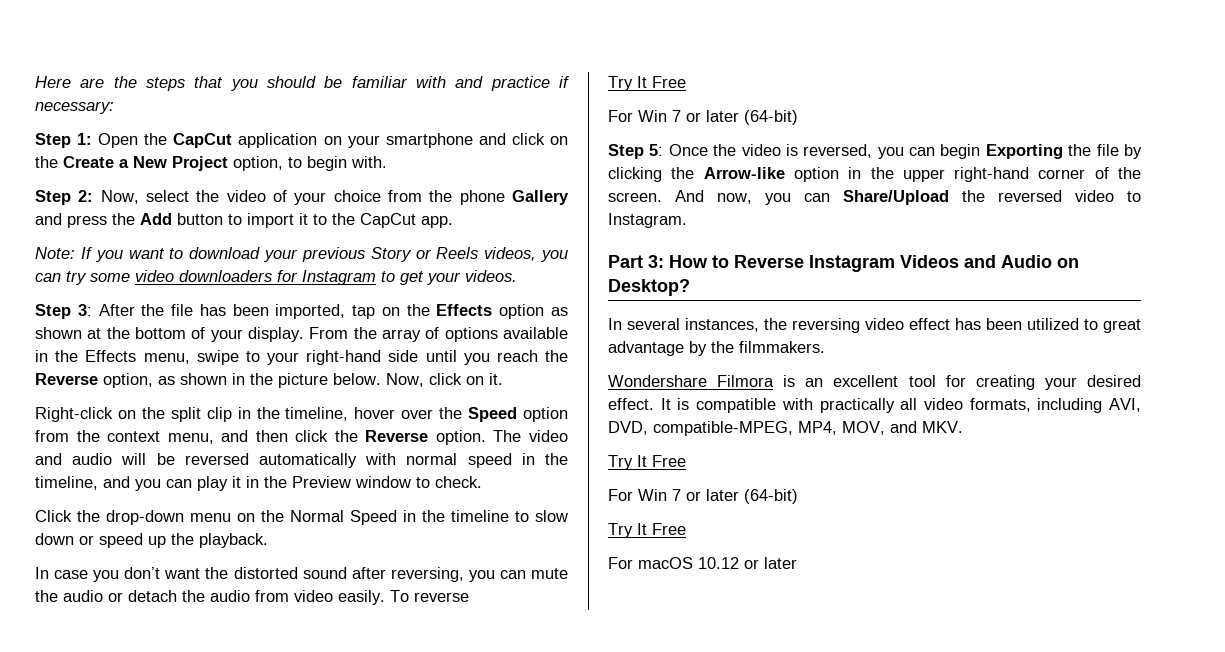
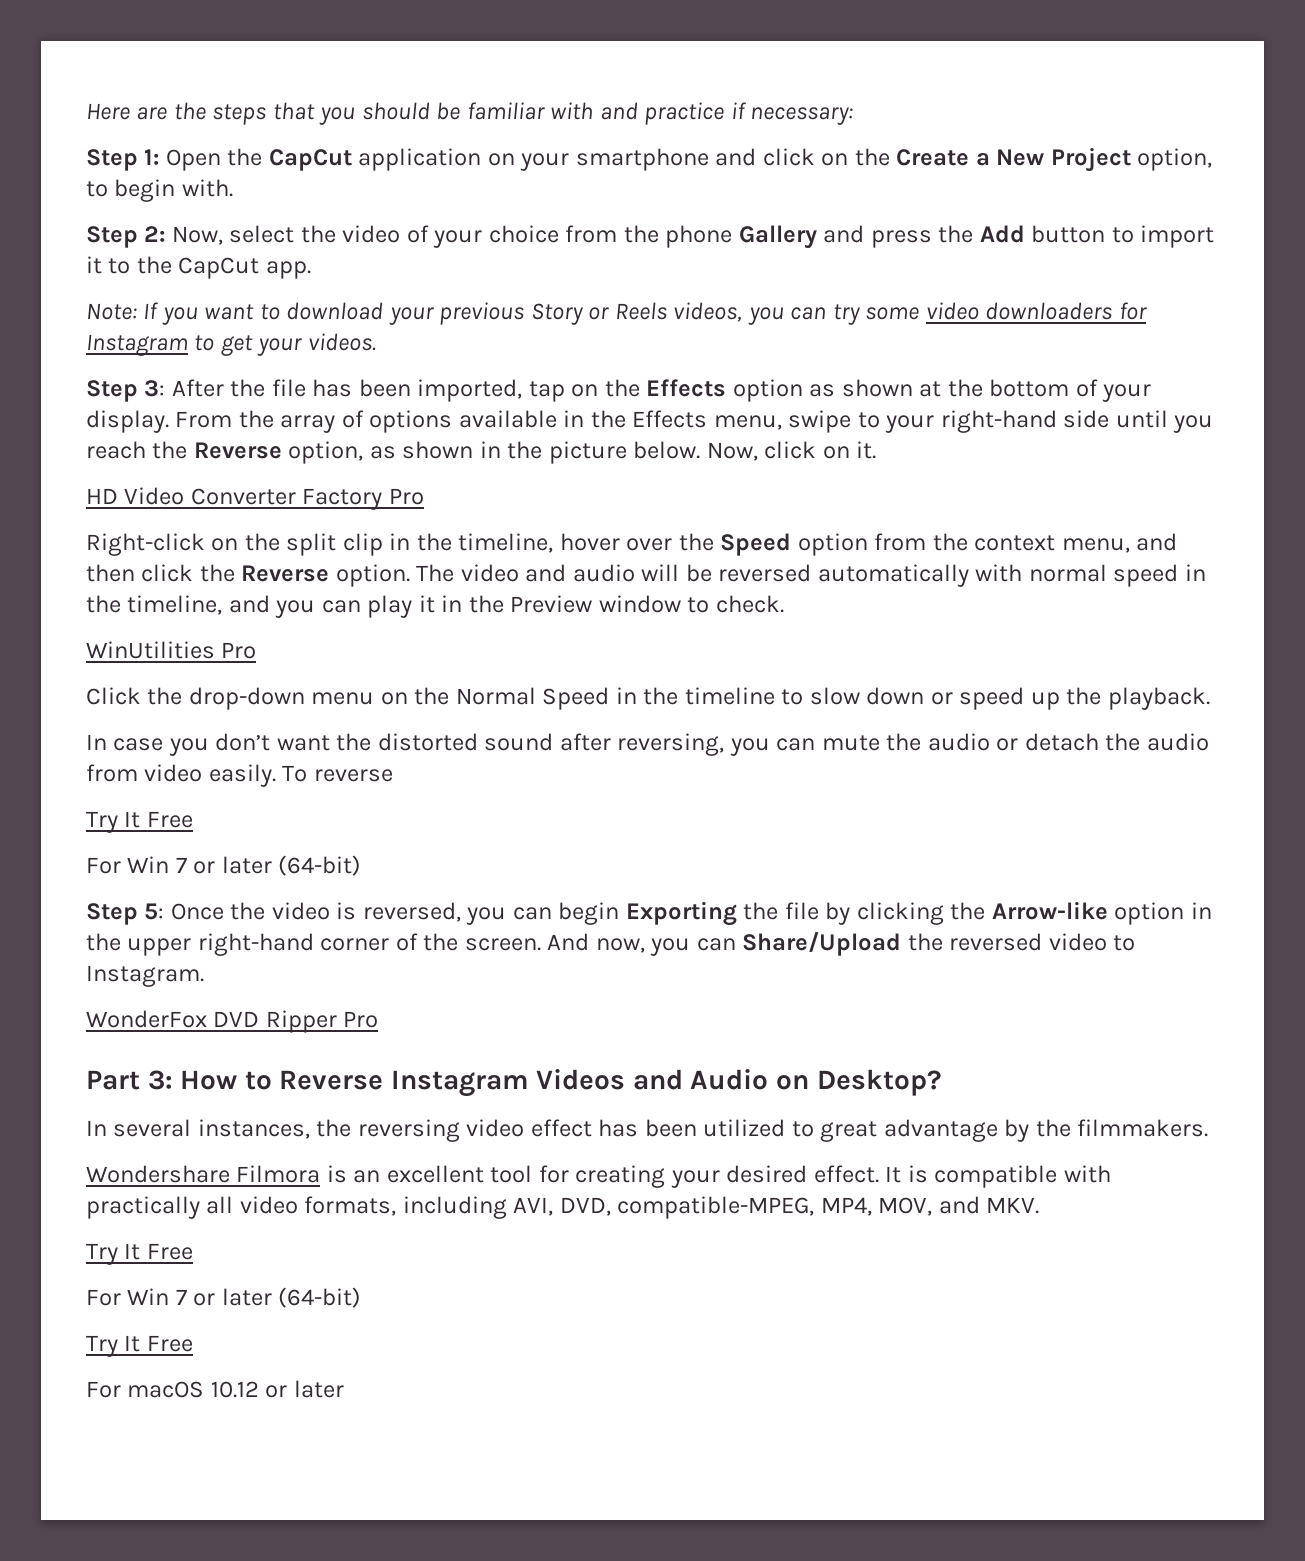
(503, 379) none -> [86,487,424,510] // HD Video Converter Factory Pro
(482, 482) none -> [86,641,257,659] // WinUtilities Pro
(687, 220) none -> [86,1010,379,1033] // WonderFox DVD Ripper Pro

